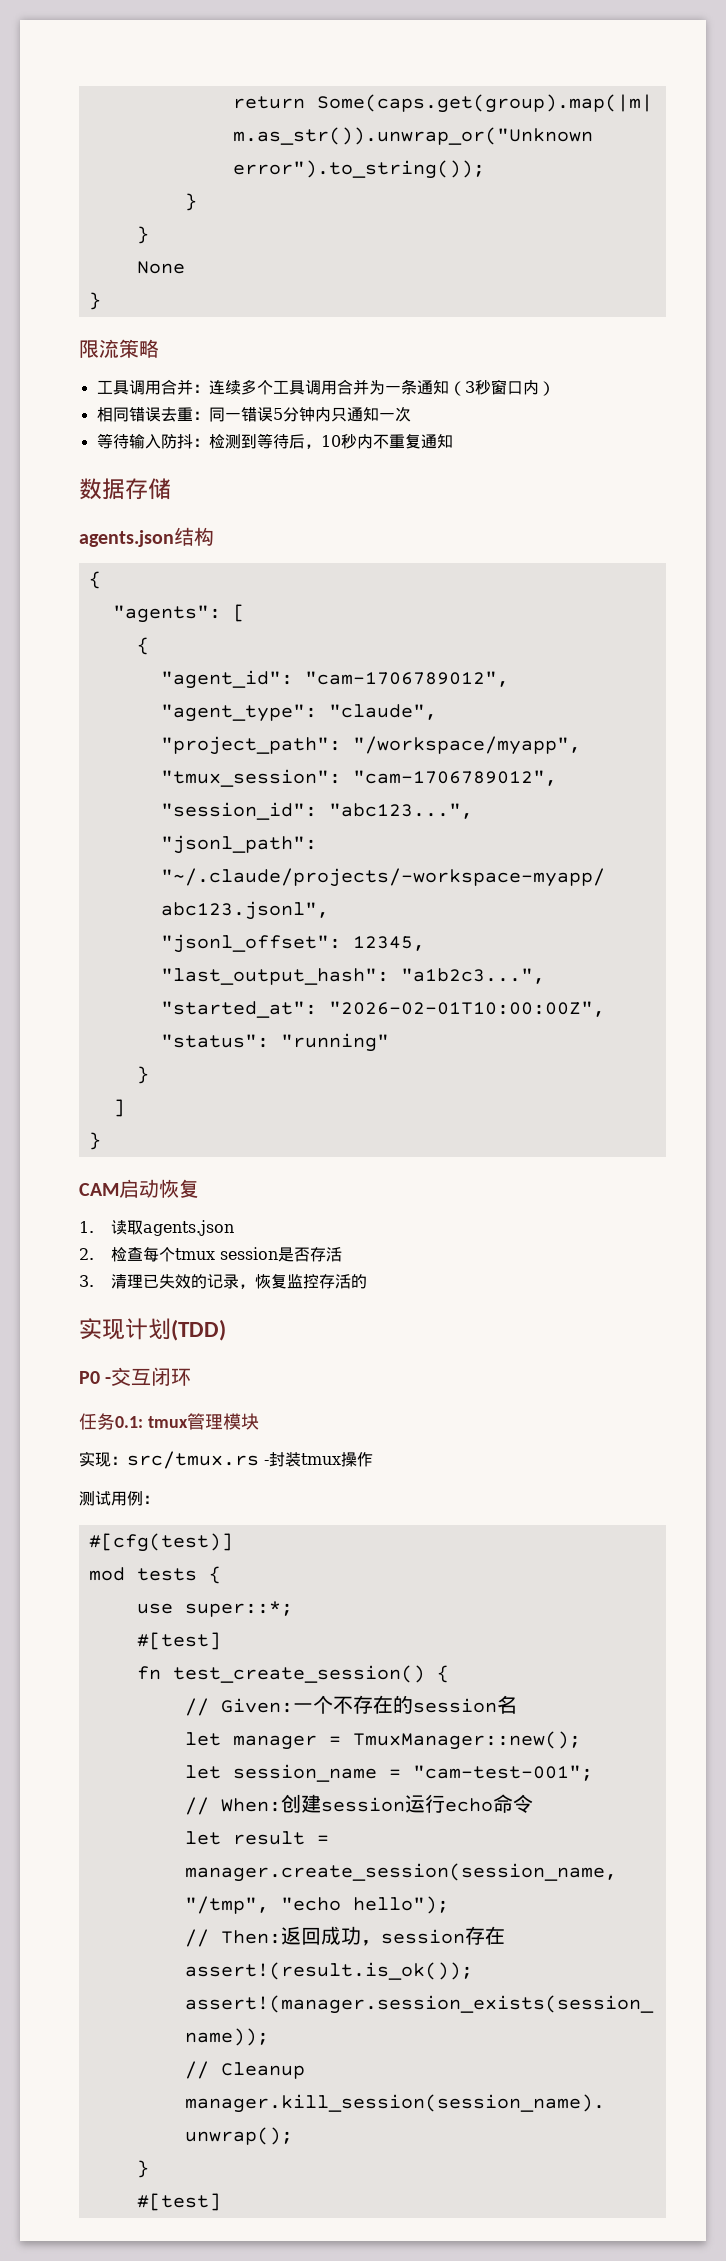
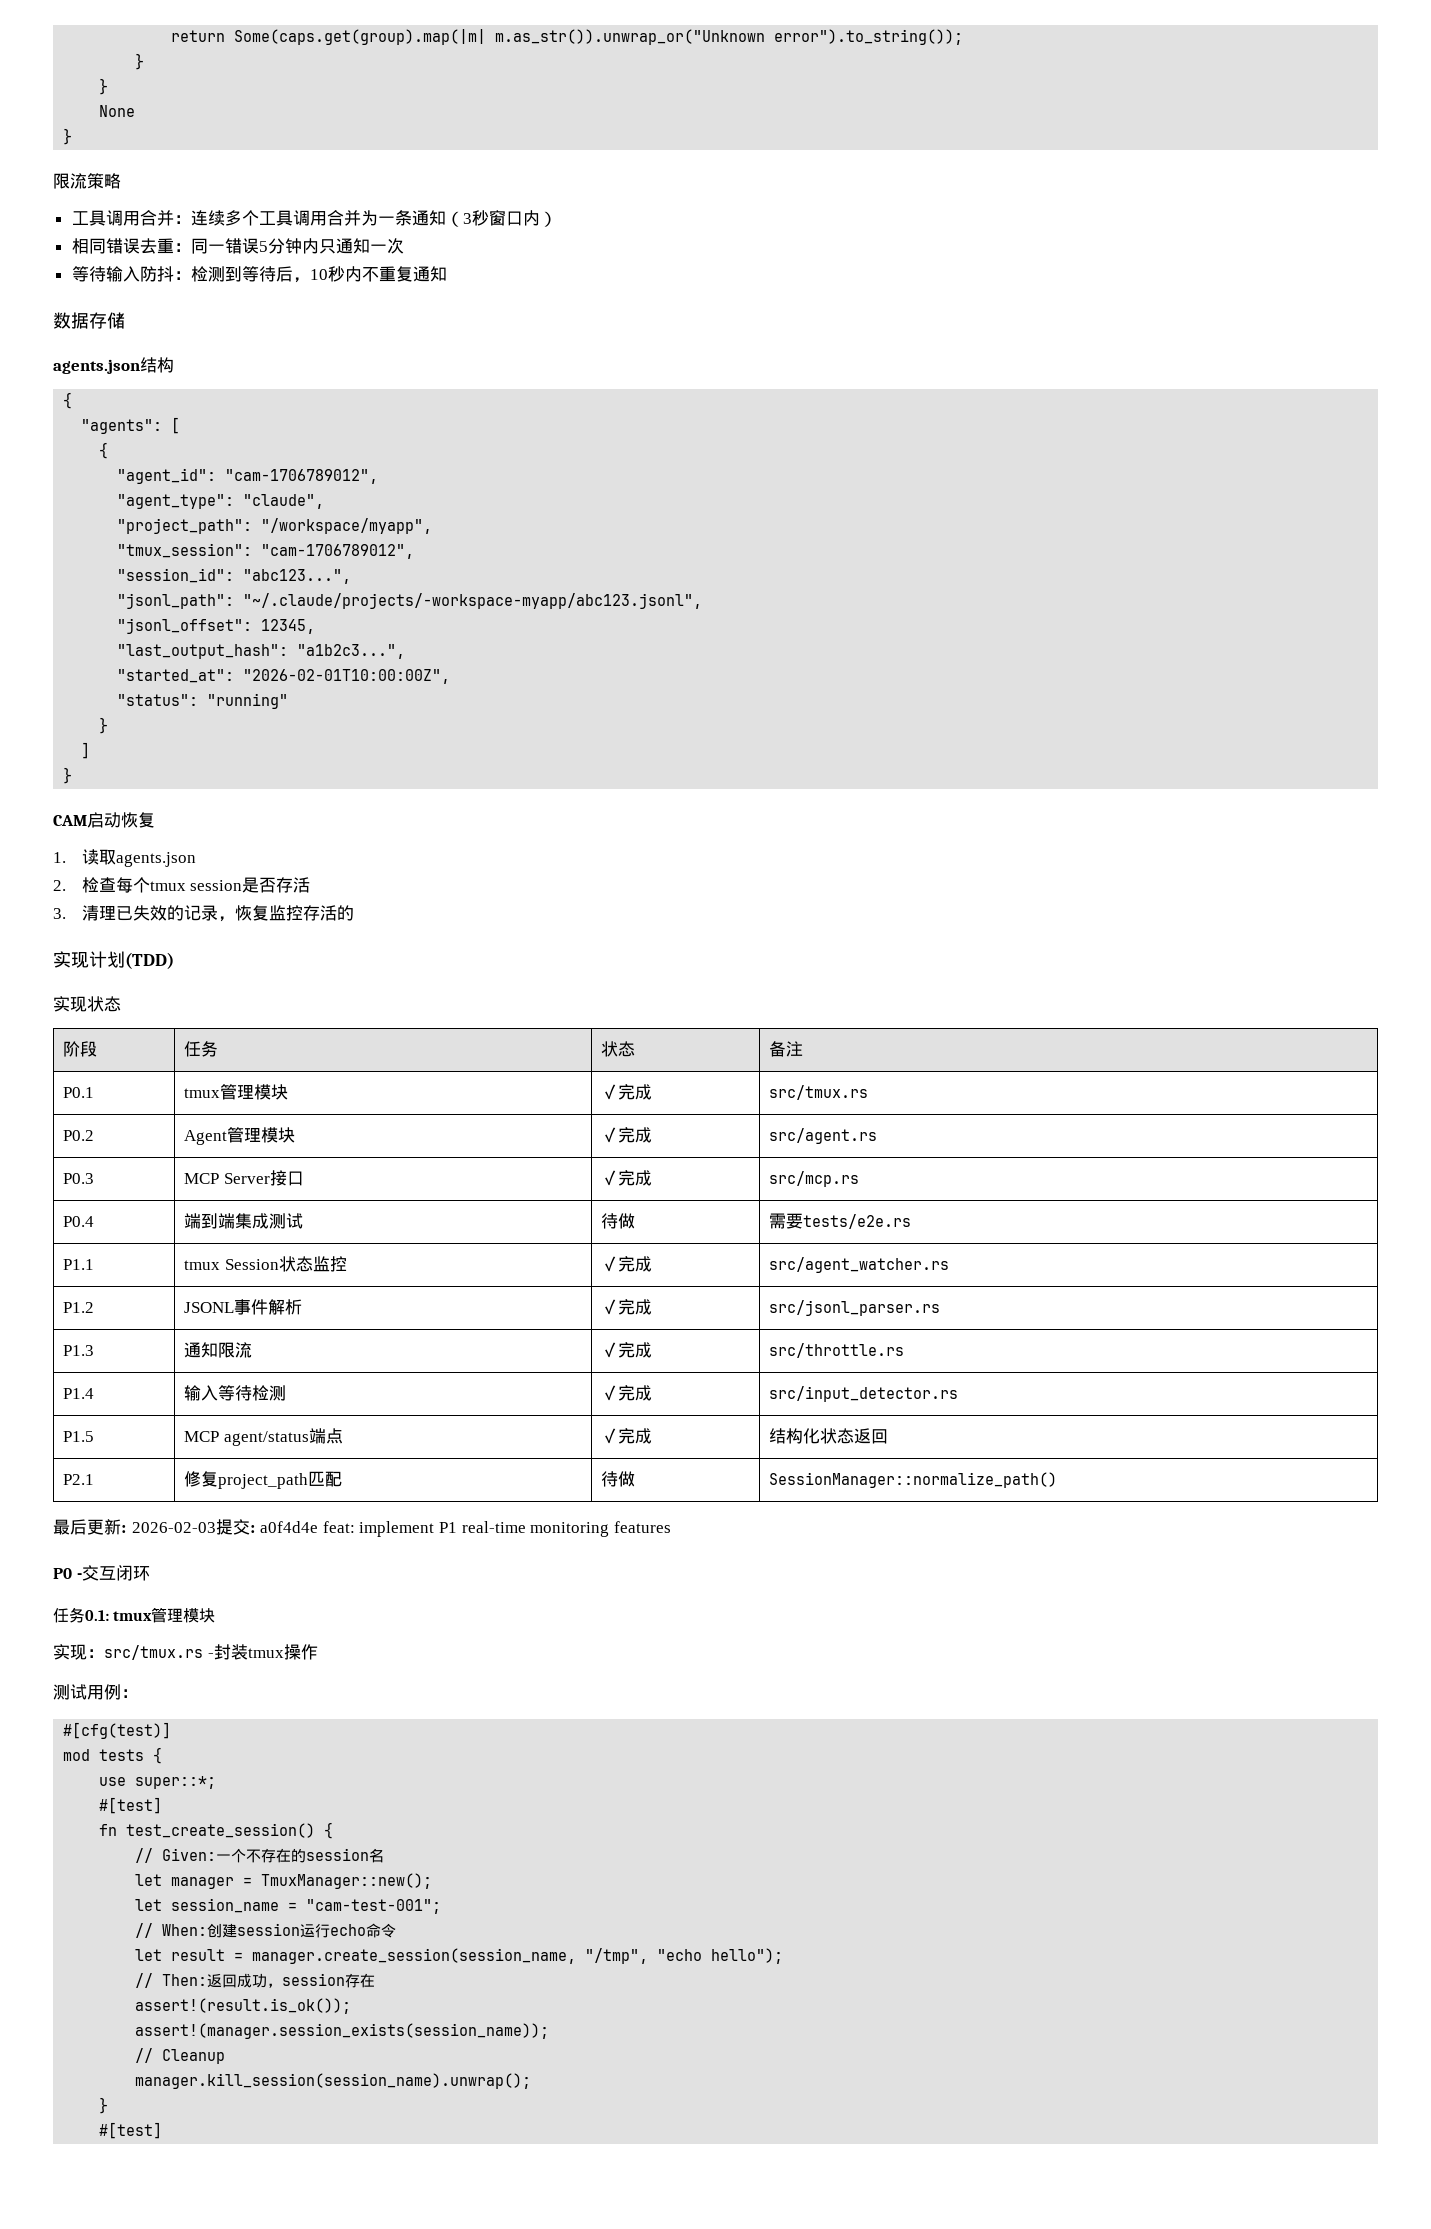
(226, 1330) none -> [53,996,121,1012] [62,1041,97,1057] [183,1041,218,1057] [600,1041,635,1057] [768,1041,803,1057] [62,1087,94,1098] [183,1084,288,1100] [600,1084,652,1100] [768,1085,868,1100] [62,1130,94,1141] [183,1127,295,1145] [600,1127,652,1143] [768,1128,877,1144] [62,1173,94,1184] [183,1170,304,1186] [600,1170,652,1186] [768,1171,859,1187] [62,1216,94,1227] [183,1213,303,1229] [600,1213,635,1229] [768,1213,911,1229] [62,1259,94,1270] [183,1256,347,1272] [600,1256,652,1272] [768,1257,949,1273] [62,1302,94,1313] [183,1299,302,1315] [600,1299,652,1315] [768,1300,940,1316] [62,1345,94,1356] [183,1342,252,1358] [600,1342,652,1358] [768,1343,904,1358] [62,1388,94,1399] [183,1385,286,1401] [600,1385,652,1401] [768,1386,958,1402] [62,1431,94,1442] [183,1428,343,1446] [600,1428,652,1444] [768,1428,888,1444] [62,1474,94,1485] [183,1471,342,1489] [600,1471,635,1487] [768,1472,1057,1488] [53,1519,671,1537] // 实现状态 // 阶段 | 任务 | 状态 | 备注 // P0.1 | tmux管理模块 | ✓完成 | src/tmux.rs // P0.2 | Agent管理模块 | ✓完成 | src/agent.rs // P0.3 | MCP Server接口 | ✓完成 | src/mcp.rs // P0.4 | 端到端集成测试 | 待做 | 需要tests/e2e.rs // P1.1 | tmux Session状态监控 | ✓完成 | src/agent_watcher.rs // P1.2 | JSONL事件解析 | ✓完成 | src/jsonl_parser.rs // P1.3 | 通知限流 | ✓完成 | src/throttle.rs // P1.4 | 输入等待检测 | ✓完成 | src/input_detector.rs // P1.5 | MCP agent/status端点 | ✓完成 | 结构化状态返回 // P2.1 | 修复project_path匹配 | 待做 | SessionManager::normalize_path() // 最后更新: 2026-02-03提交: a0f4d4e feat: implement P1 real-time monitoring features

